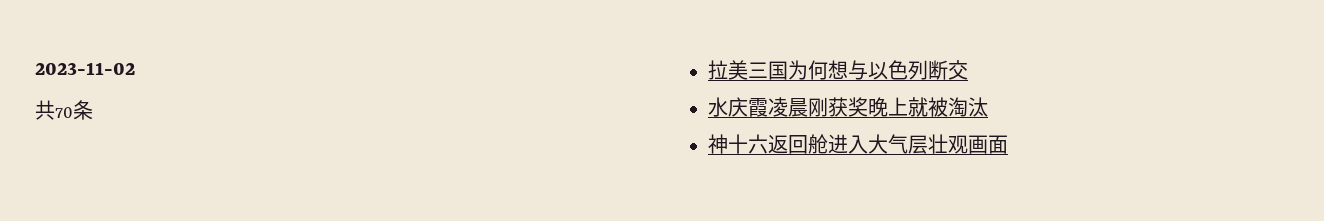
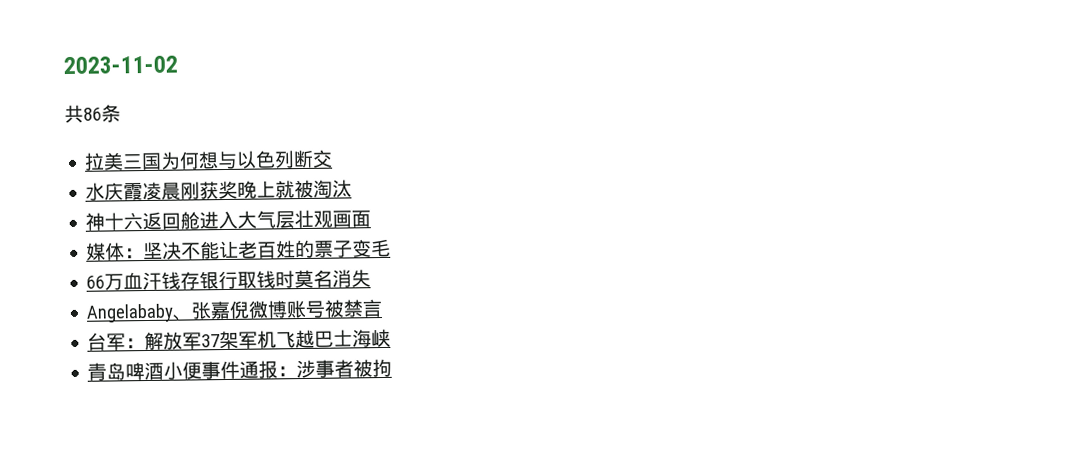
[55,107,73,118] 70 -> [83,107,102,121] 86
(1008, 144) none -> [86,238,392,261] [86,269,372,291] [86,299,384,323] [87,328,392,351] [87,358,393,381] // 媒体：坚决不能让老百姓的票子变毛 // 66万血汗钱存银行取钱时莫名消失 // Angelababy、张嘉倪微博账号被禁言 // 台军：解放军37架军机飞越巴士海峡 // 青岛啤酒小便事件通报：涉事者被拘

